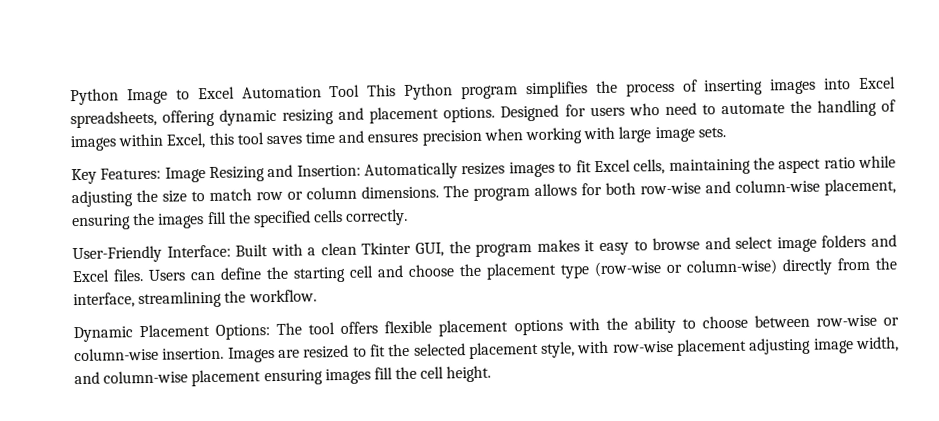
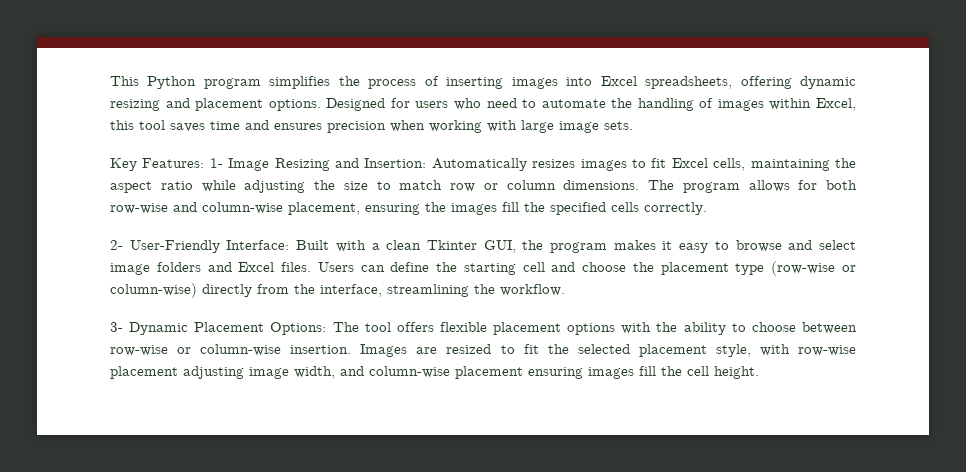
[70,84,361,106] Python Image to Excel Automation Tool -> (110, 81) none
(162, 173) none -> [209,158,223,168] 1-
(409, 217) none -> [110,240,123,250] 2-
(317, 296) none -> [110,322,123,332] 3-

